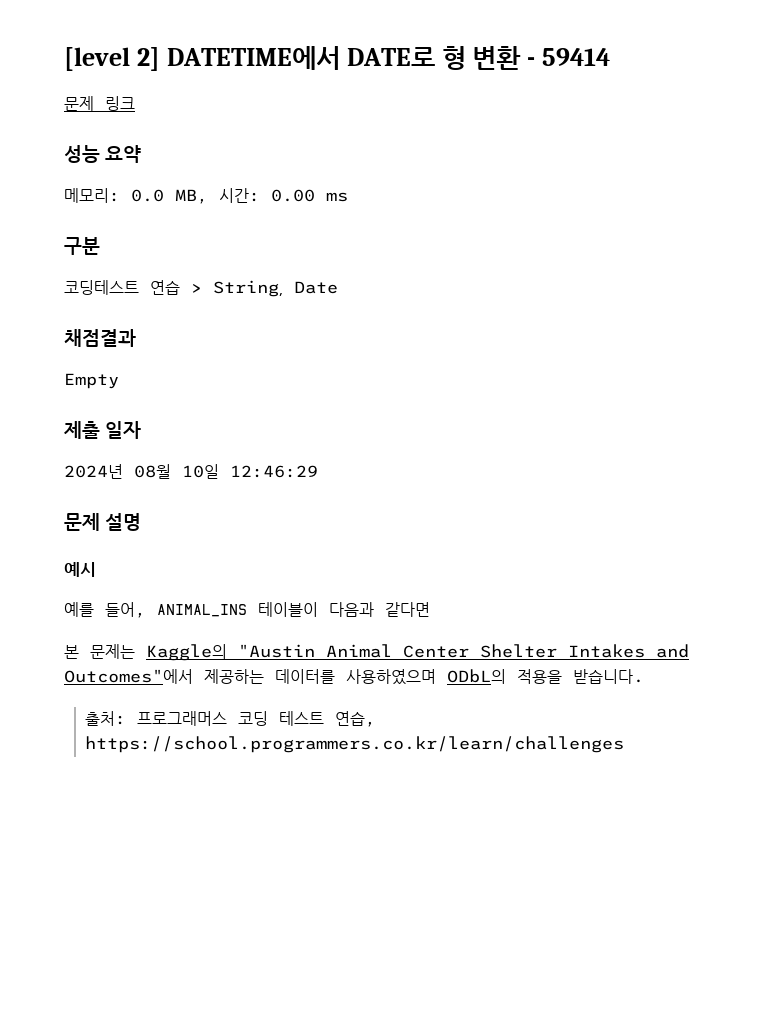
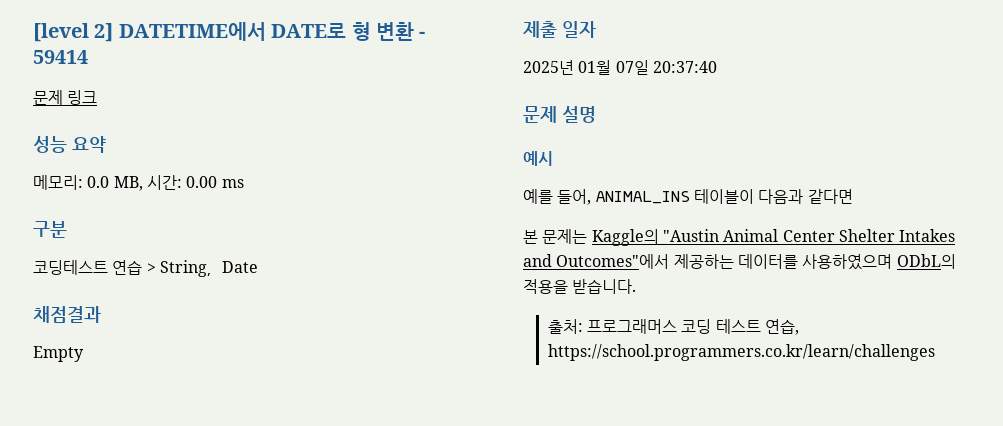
[64,464,318,479] 2024년 08월 10일 12:46:29 -> [523,60,717,75] 2025년 01월 07일 20:37:40

